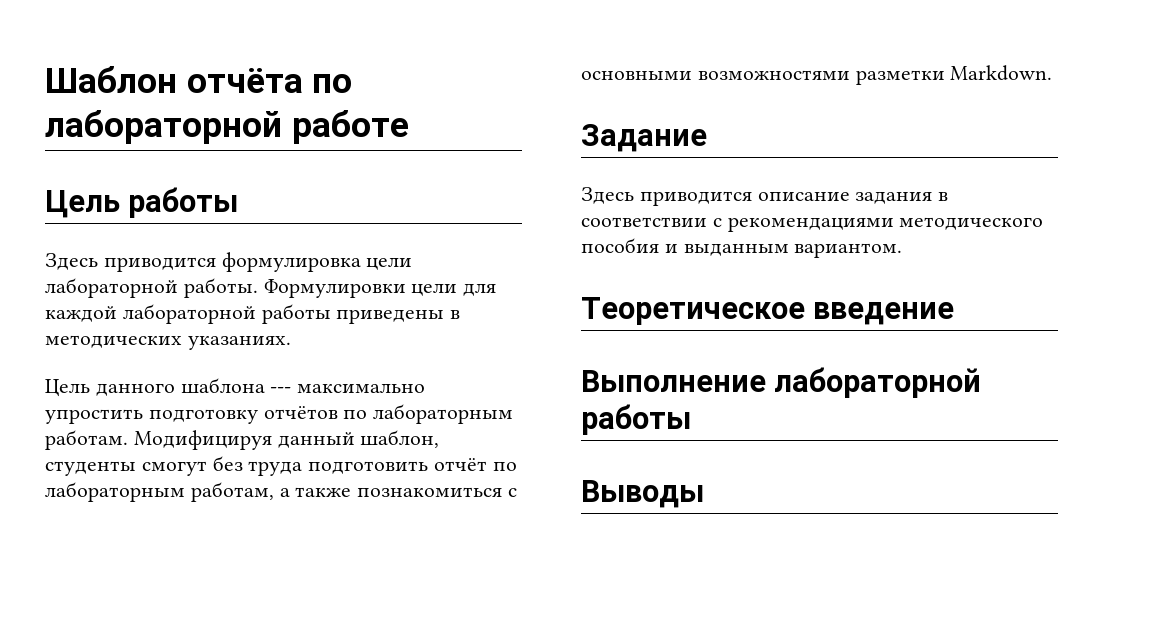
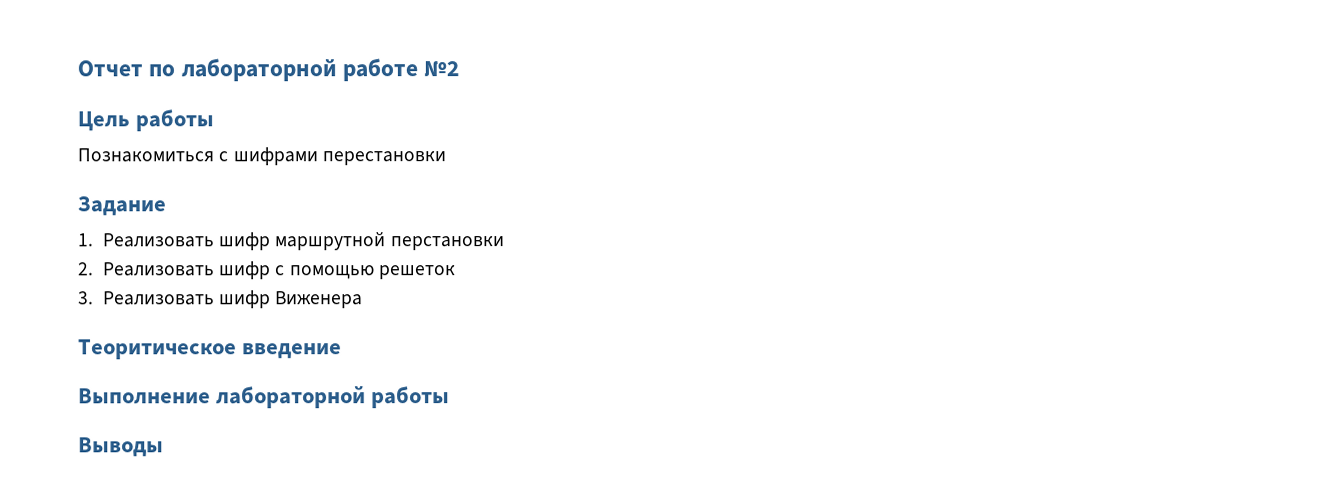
[45,66,303,93] Шаблон отчёта -> [77,60,143,77] Отчет
(409, 127) none -> [423,61,460,78] №2
[45,252,413,272] [45,278,497,298] [45,304,461,324] [45,335,291,350] [45,378,426,397] [45,404,514,424] [45,430,440,450] [45,456,517,476] [45,482,518,502] [581,65,1053,85] [581,124,707,152] [581,187,949,206] [581,217,1044,232] [581,238,903,258] [581,297,805,325] Здесь приводится формулировка цели лабораторной работы. Формулировки цели для каждой лабораторной работы приведены в методических указаниях. // Цель данного шаблона --- максимально упростить подготовку отчётов по лабораторным работам. Модифицируя данный шаблон, студенты смогут без труда подготовить отчёт по лабораторным работам, а также познакомиться с основными возможностями разметки Markdown. // Задание // Здесь приводится описание задания в соответствии с рекомендациями методического пособия и выданным вариантом. // Теоретическое -> [77,147,446,166] [77,196,166,216] [77,231,505,251] [78,261,456,280] [78,290,364,309] [78,339,237,360] Познакомиться с шифрами перестановки // Задание // 1. Реализовать шифр маршрутной перстановки // 2. Реализовать шифр с помощью решеток // 3. Реализовать шифр Виженера // Теоритическое

